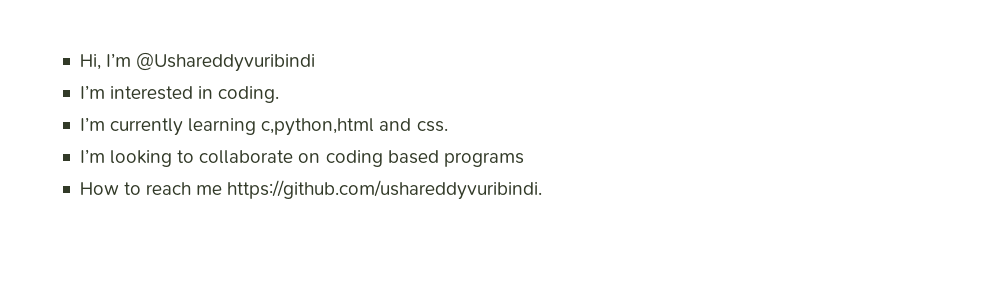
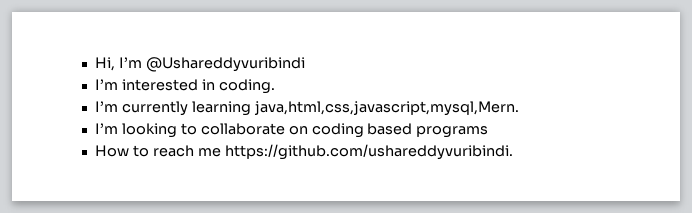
[261,118,448,136] c,python,html and css. -> [253,101,519,116] java,html,css,javascript,mysql,Mern.

